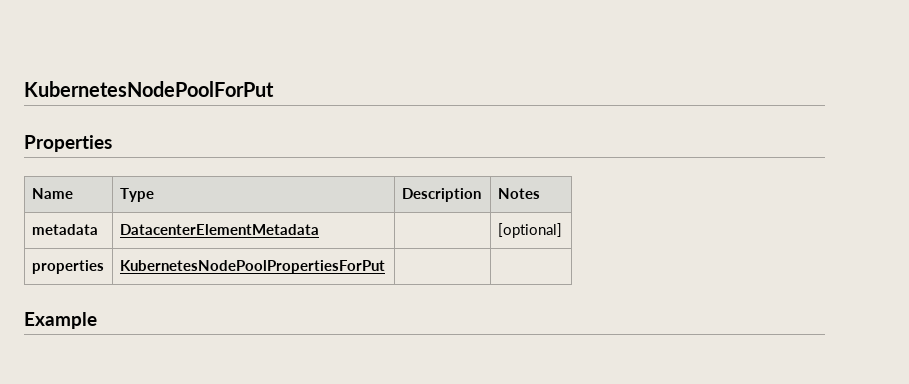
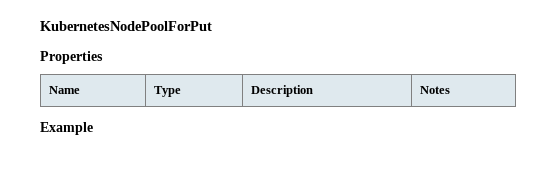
[31,224,98,235] [119,224,319,235] [497,223,562,238] [31,260,104,274] [119,260,385,274] // metadata | DatacenterElementMetadata | | [optional] // properties | KubernetesNodePoolPropertiesForPut | | -> (451, 90) none

